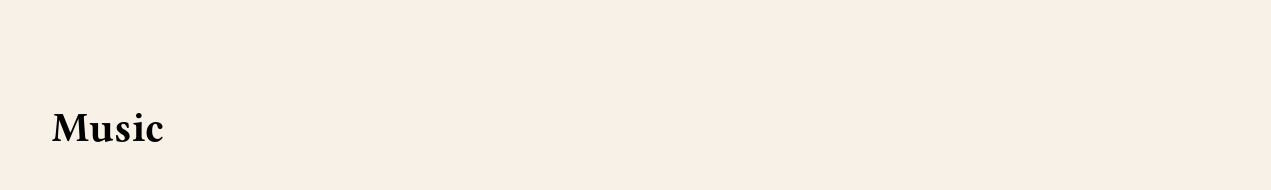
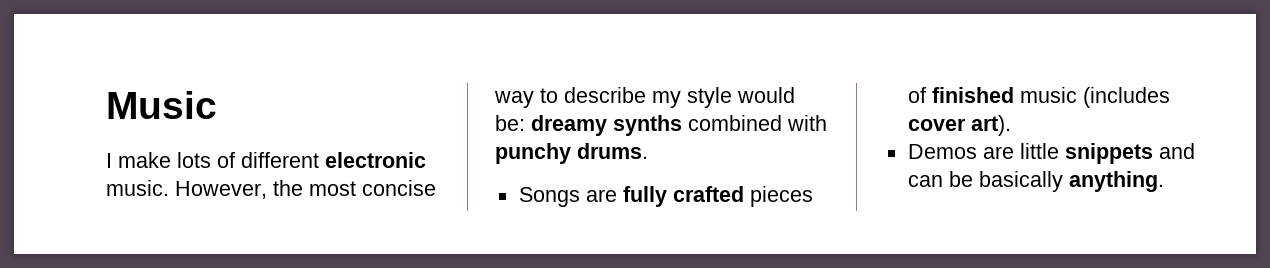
(164, 127) none -> [106,152,426,168] [106,180,436,199] [494,87,795,108] [495,115,827,136] [495,143,648,164] [518,186,813,207] [907,87,1170,108] [907,115,1011,136] [907,143,1195,164] [907,171,1164,192] // I make lots of different electronic music. However, the most concise way to describe my style would be: dreamy synths combined with punchy drums. // Songs are fully crafted pieces of finished music (includes cover art). // Demos are little snippets and can be basically anything.

